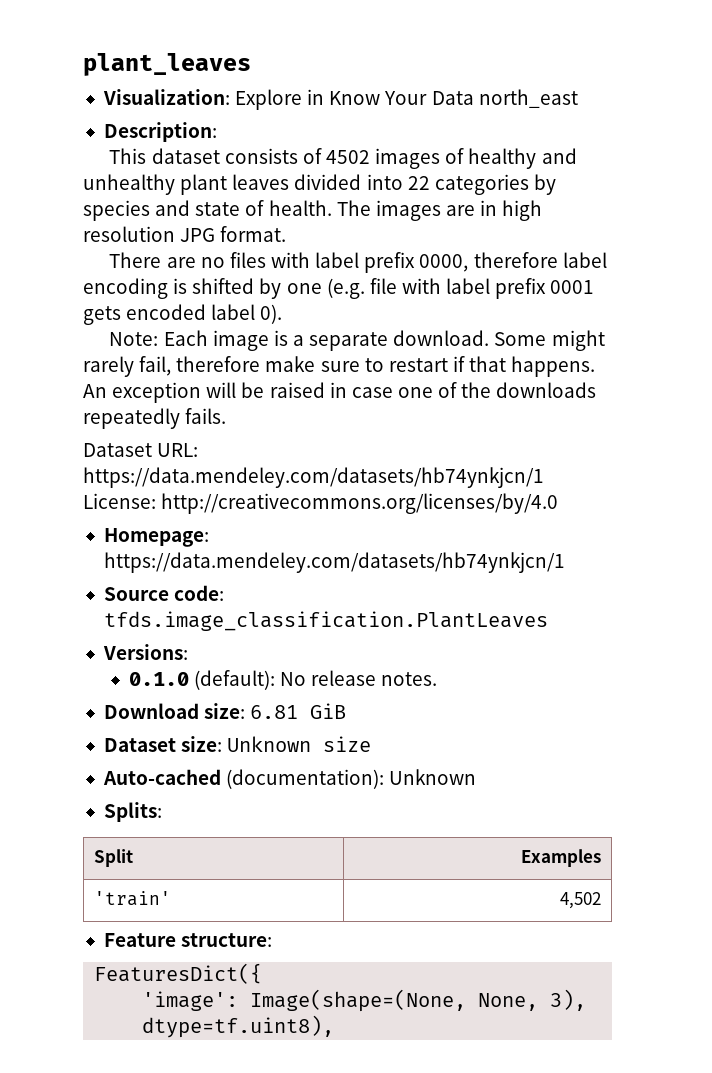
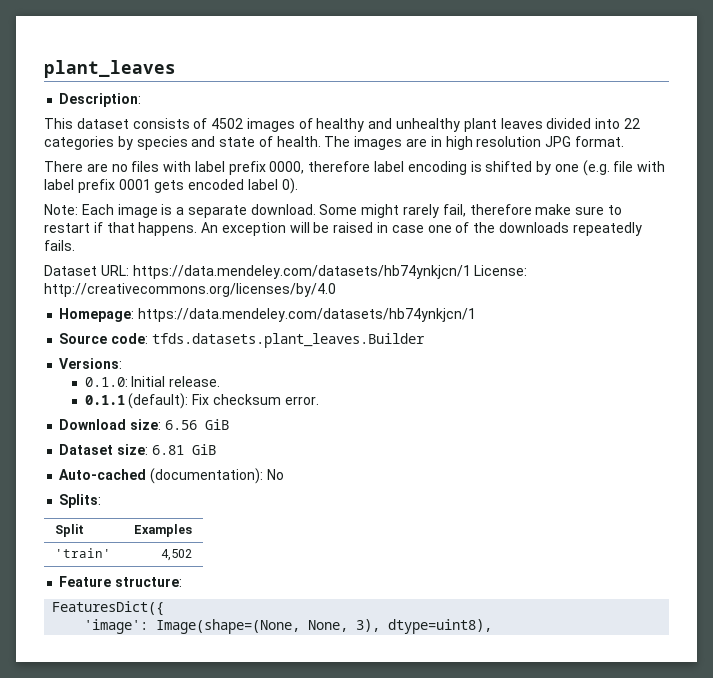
[102,89,578,110] // Visualization: Explore in Know Your Data north_east -> (176, 69) none
[103,611,548,631] tfds.image_classification.PlantLeaves -> [151,333,425,348] tfds.datasets.plant_leaves.Builder
[128,670,438,690] [103,703,347,719] [103,736,372,752] 0.1.0 (default): No release notes. // Download size: 6.81 GiB // Dataset size: Unknown size -> [84,376,221,387] [84,393,319,409] [59,419,229,430] [59,444,216,455] 0.1.0: Initial release. // 0.1.1 (default): Fix checksum error. // Download size: 6.56 GiB // Dataset size: 6.81 GiB
[389,769,477,785] Unknown -> [266,469,284,480] No
[142,1015,335,1038] dtype=tf.uint8), -> [388,619,493,634] dtype=uint8),

